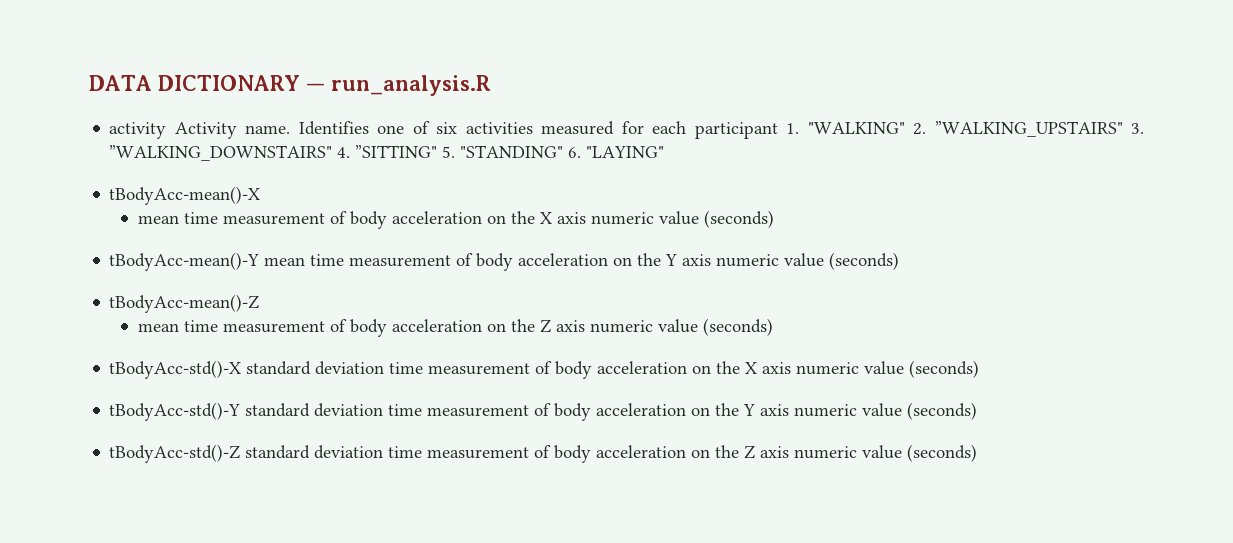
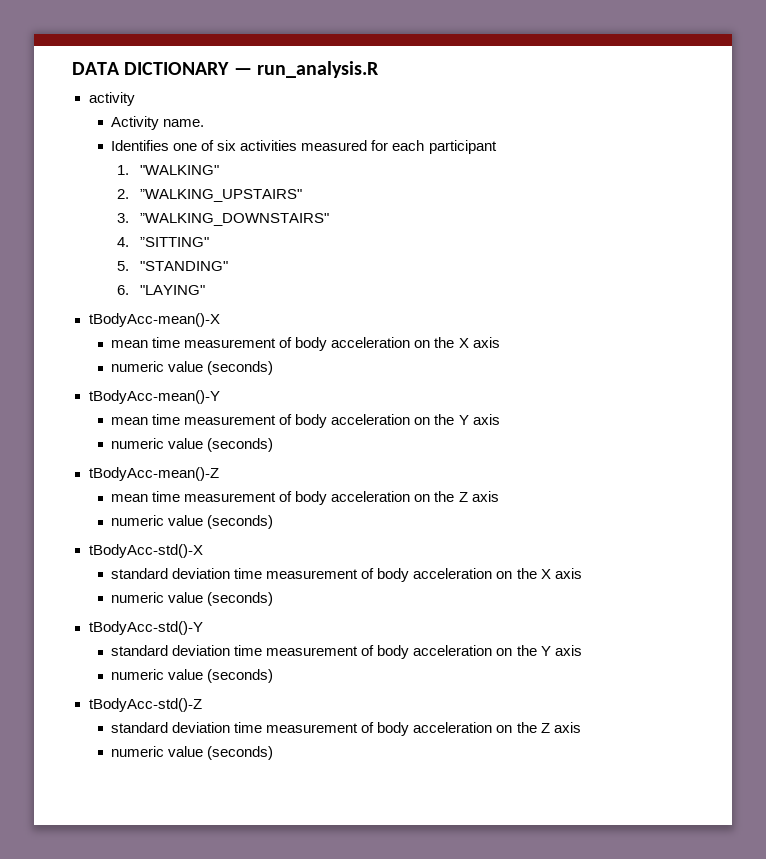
(167, 130) none -> (135, 99) //
(291, 129) none -> (205, 123) //
(778, 130) none -> (497, 147) //
(905, 128) none -> (219, 170) //
(1123, 129) none -> (302, 195) //
(333, 153) none -> (329, 219) //
(438, 151) none -> (209, 242) //
(564, 151) none -> (228, 266) //
(586, 218) none -> (500, 342) //
(260, 261) none -> (220, 397) //
(712, 260) none -> (500, 419) //
(585, 326) none -> (499, 496) //
(242, 369) none -> (203, 551) //
(792, 368) none -> (582, 573) //
(241, 411) none -> (203, 628) //
(790, 410) none -> (582, 650) //
(241, 453) none -> (202, 705) //
(790, 452) none -> (581, 727) //

